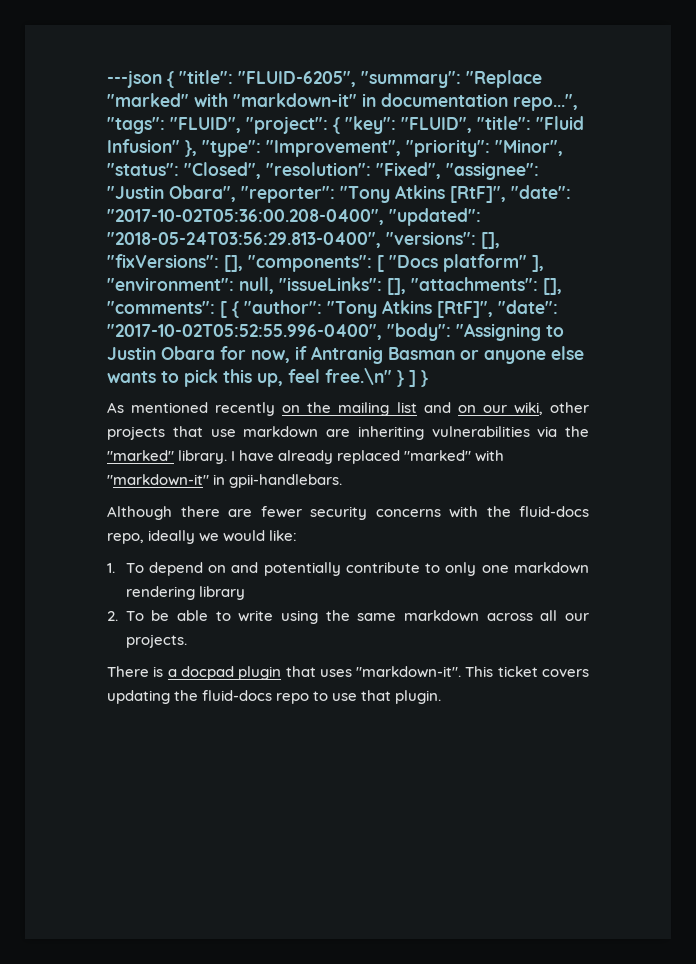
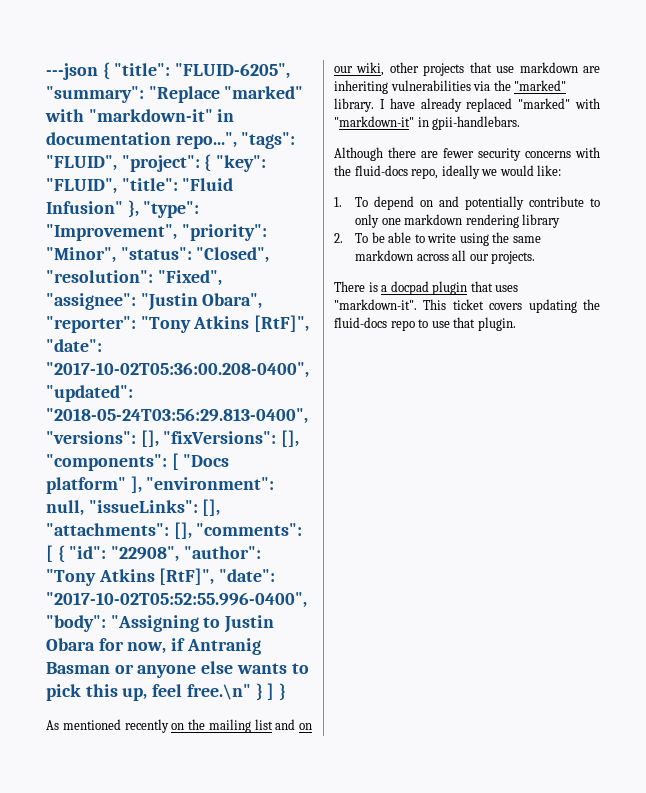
(239, 309) none -> [69,546,180,562] "id": "22908",

